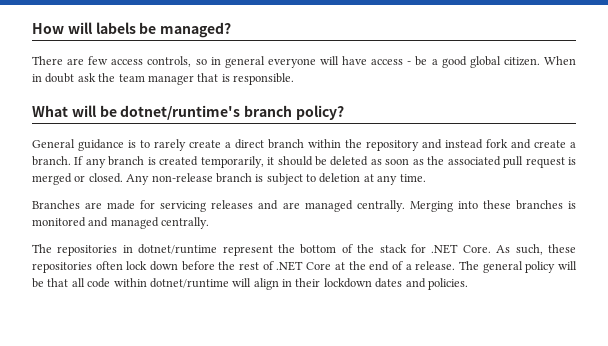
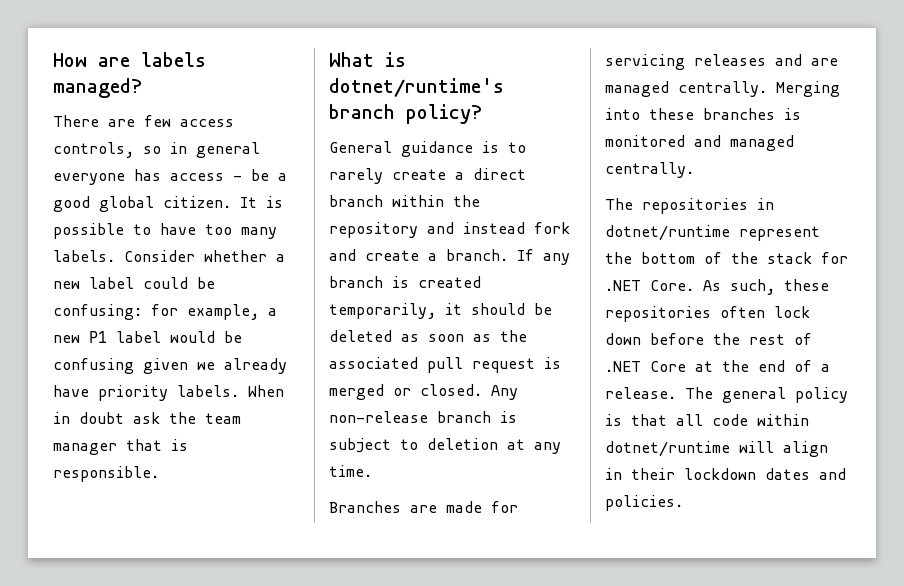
[67,22,157,34] will labels be -> [98,52,206,67] are labels
[320,56,368,65] will have -> [134,169,161,181] has
(540, 61) none -> [240,196,283,208] [53,223,277,239] [53,250,285,262] [53,277,215,289] [53,304,277,320] [53,331,242,343] [53,358,287,374] [53,385,239,401] It is possible to have too many labels. Consider whether a new label could be confusing: for example, a new P1 label would be confusing given we already have priority labels.
[71,105,117,117] will be -> [385,52,406,67] is
[557,261,577,270] [32,278,44,288] will be -> [605,414,622,426] is

